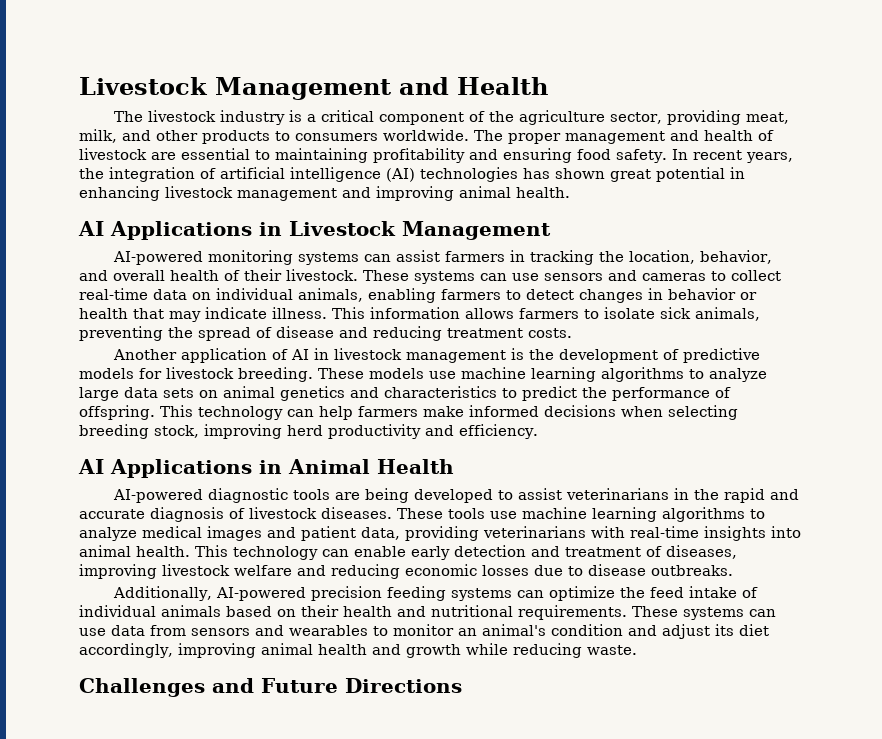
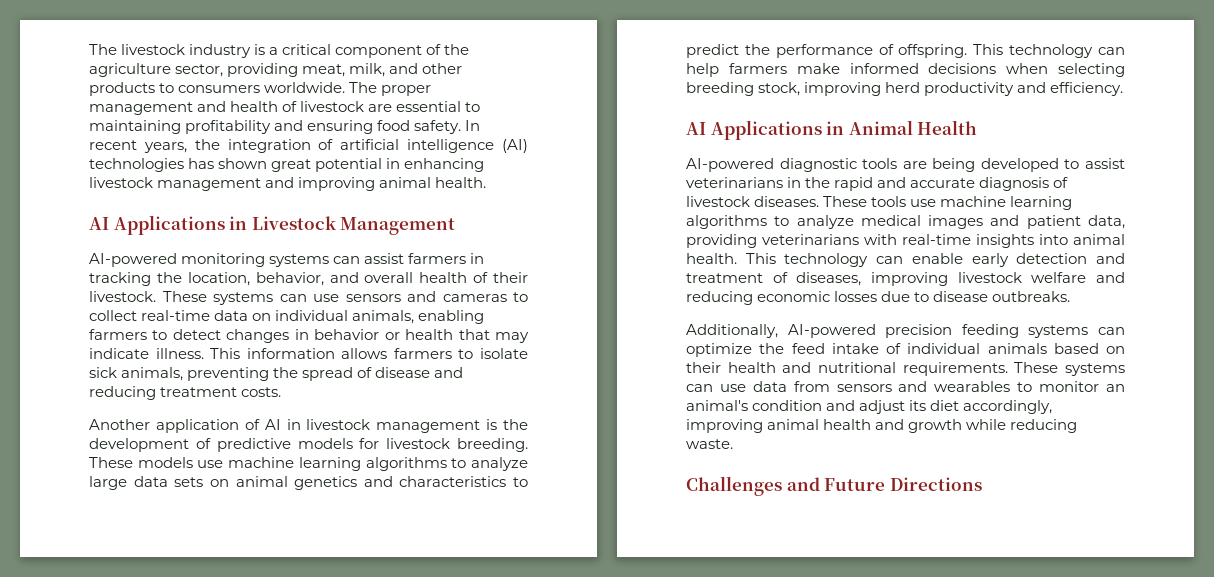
[79,77,548,100] Livestock Management and Health // -> (89, 49) none

